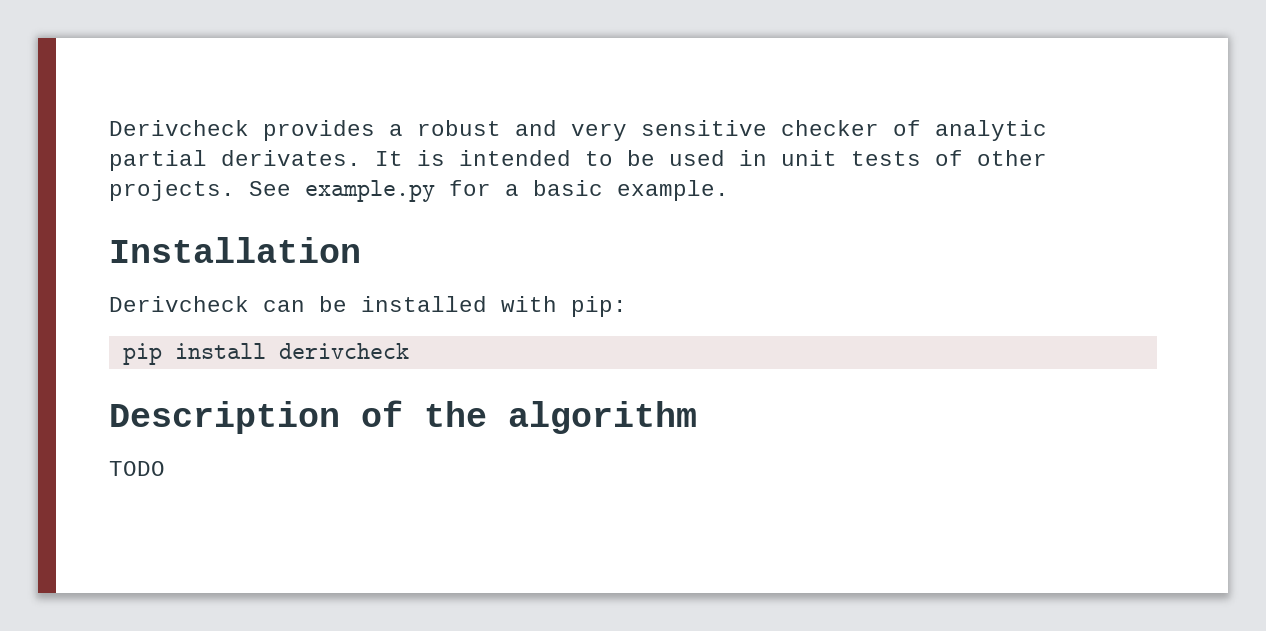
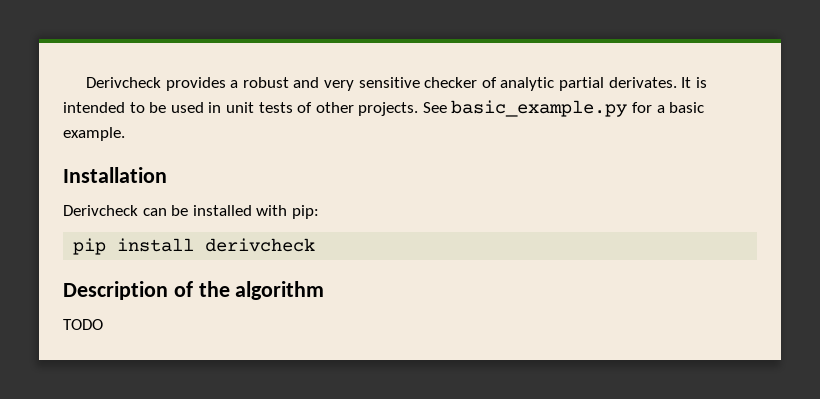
[305,180,435,202] example.py -> [451,100,628,117] basic_example.py

